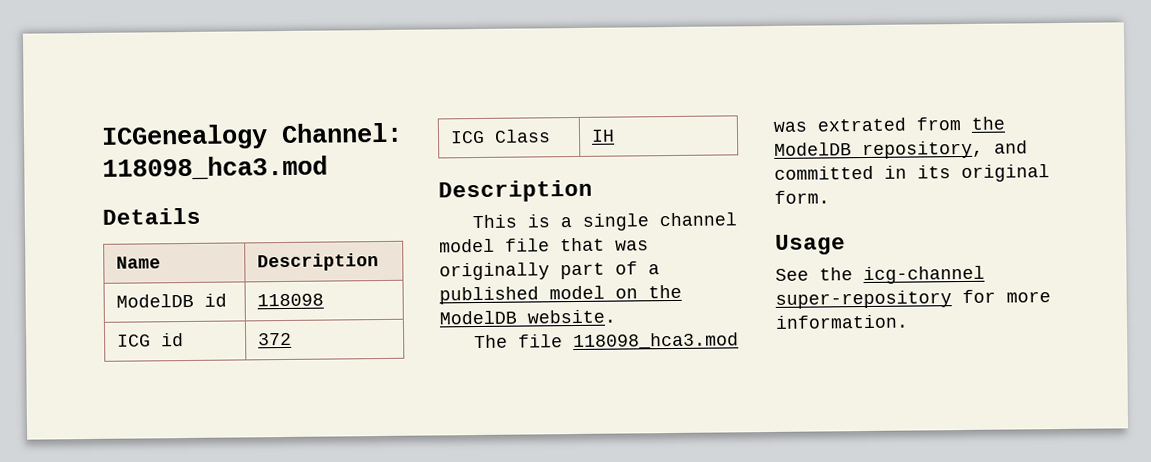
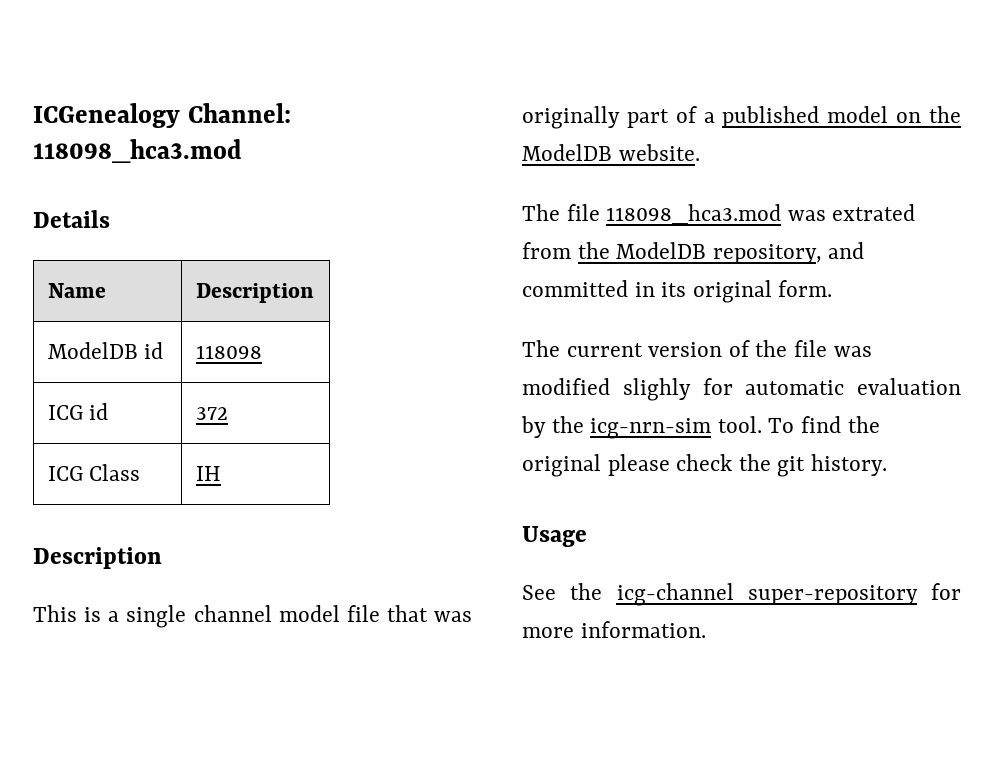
(830, 197) none -> [522,340,872,357] [522,378,961,401] [521,416,880,439] [522,454,888,477] // The current version of the file was modified slighly for automatic evaluation by the icg-nrn-sim tool. To find the original please check the git history.

